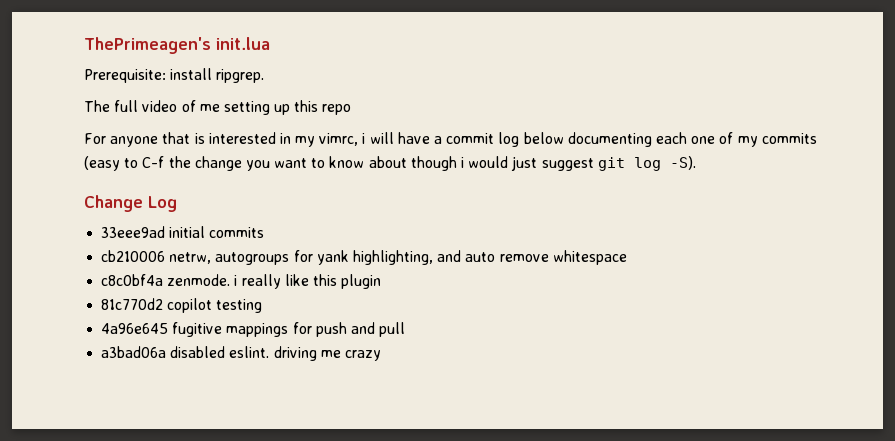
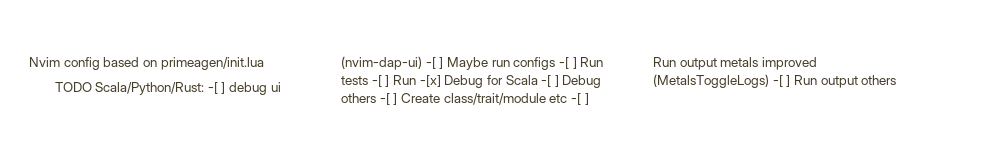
[84,37,270,54] [84,68,265,83] [84,100,352,115] [84,132,817,147] [84,156,696,171] [84,195,177,212] [101,226,265,238] [101,250,627,265] [101,274,382,289] [101,298,263,313] [101,322,406,337] [101,346,381,361] ThePrimeagen's init.lua // Prerequisite: install ripgrep. // The full video of me setting up this repo // For anyone that is interested in my vimrc, i will have a commit log below documenting each one of my commits (easy to C-f the change you want to know about though i would just suggest git log -S). // Change Log // 33eee9ad initial commits // cb210006 netrw, autogroups for yank highlighting, and auto remove whitespace // c8c0bf4a zenmode. i really like this plugin // 81c770d2 copilot testing // 4a96e645 fugitive mappings for push and pull // a3bad06a disabled eslint. driving me crazy -> [29,57,264,70] [54,82,281,95] [341,56,604,70] [341,75,602,88] [341,93,589,105] [653,57,817,70] [653,74,897,88] Nvim config based on primeagen/init.lua // TODO Scala/Python/Rust: -[ ] debug ui (nvim-dap-ui) -[ ] Maybe run configs -[ ] Run tests -[ ] Run -[x] Debug for Scala -[ ] Debug others -[ ] Create class/trait/module etc -[ ] Run output metals improved (MetalsToggleLogs) -[ ] Run output others

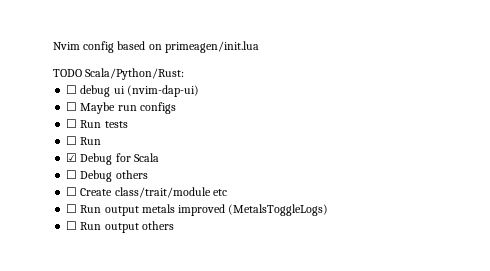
[207,82,226,94] -[ ] -> [66,85,78,94] // ☐
[425,57,444,69] -[ ] -> [66,102,78,111] // ☐
[558,57,577,69] -[ ] -> [66,119,78,128] // ☐
[371,75,441,87] -[ ] Run -[x] -> [66,136,102,145] [66,153,78,162] // ☐ Run // ☑
[541,75,559,87] -[ ] -> [66,170,78,179] // ☐
[379,93,398,105] -[ ] -> [66,187,78,196] // ☐
[570,93,589,105] -[ ] -> [66,204,78,213] // ☐
[772,75,791,87] -[ ] -> [66,221,78,230] // ☐

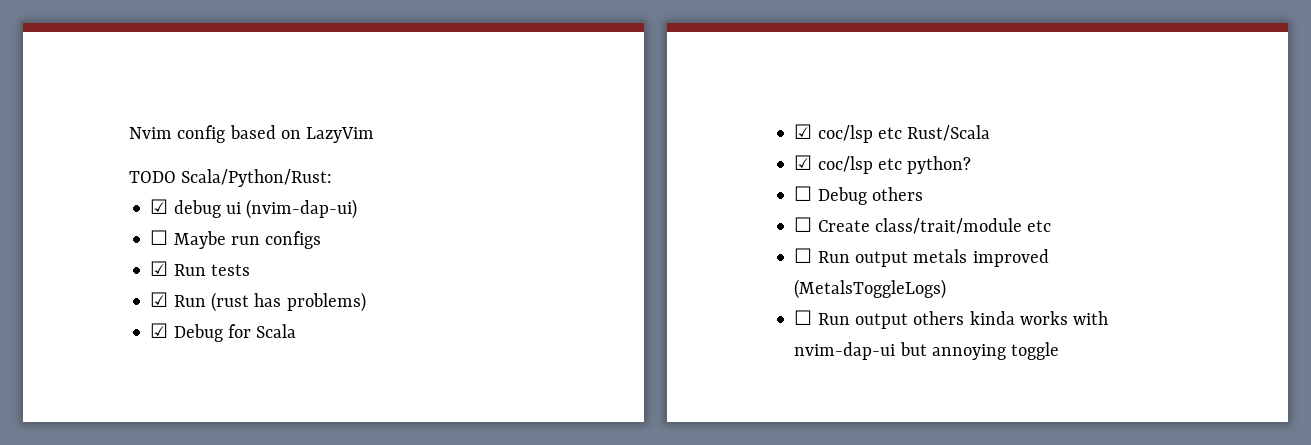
[164,41,259,53] primeagen/init.lua -> [306,127,375,143] LazyVim
[66,85,78,94] ☐ -> [150,199,169,214] ☑
[66,119,78,128] ☐ -> [150,261,169,276] ☑
[66,136,102,145] ☐ Run -> [150,292,366,312] ☑ Run (rust has problems)
(159, 157) none -> [794,124,991,143] [794,155,972,174] // ☑ coc/lsp etc Rust/Scala // ☑ coc/lsp etc python?
(174, 225) none -> [969,311,1109,325] [794,342,1060,360] kinda works with nvim-dap-ui but annoying toggle

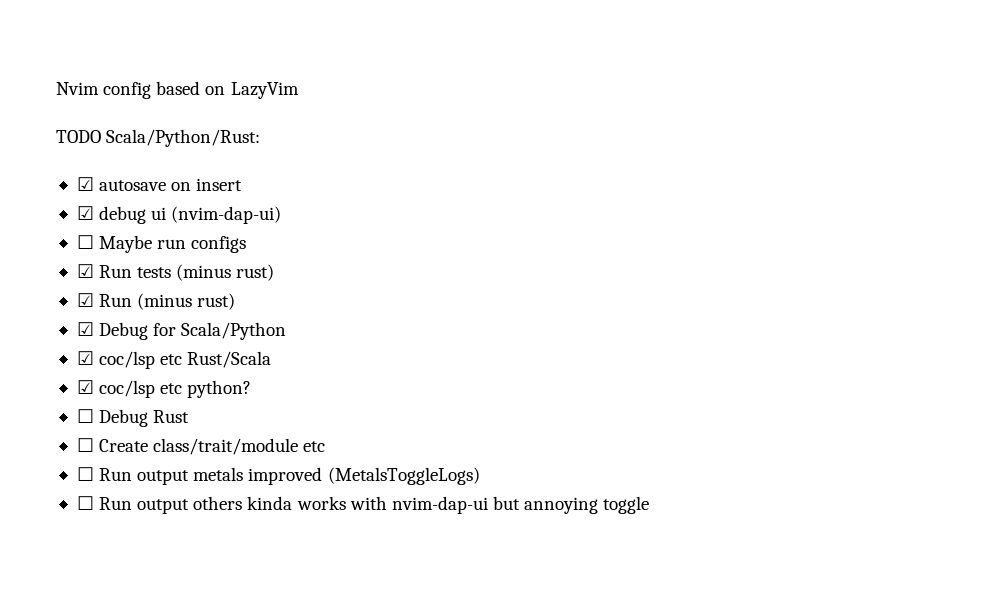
(333, 178) none -> [76,177,243,191] // ☑ autosave on insert
[150,292,366,312] // ☑ Run (rust has problems) -> [176,264,275,281] [76,293,236,310] (minus rust) // ☑ Run (minus rust)
[256,324,297,338] Scala -> [181,322,287,340] Scala/Python
[871,187,923,201] others -> [153,410,190,423] Rust

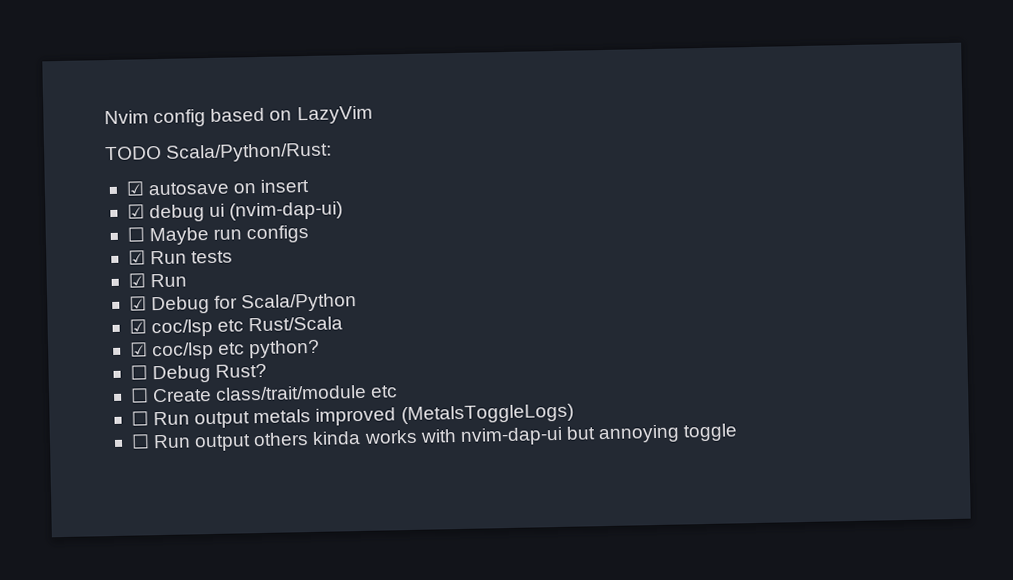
[176,264,275,281] [76,293,236,310] (minus rust) // ☑ Run (minus rust) -> [127,273,188,288] // ☑ Run
[153,410,190,423] Rust -> [215,363,268,378] Rust?

